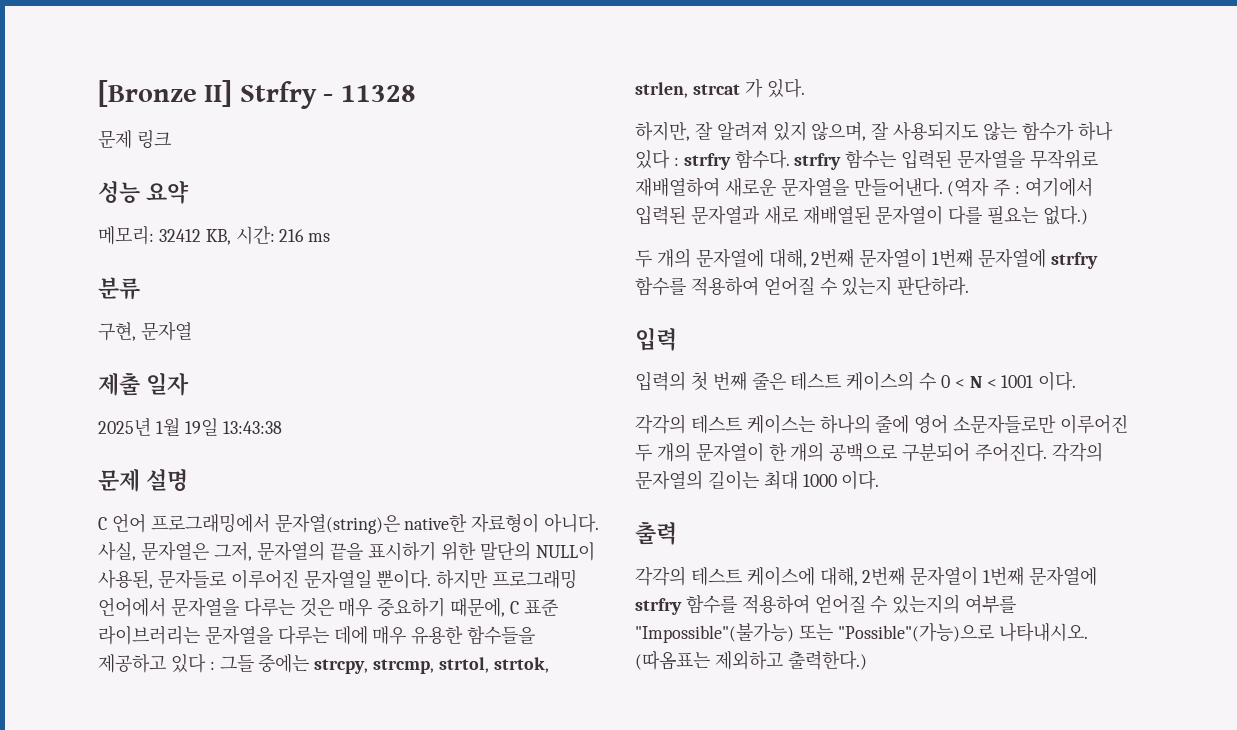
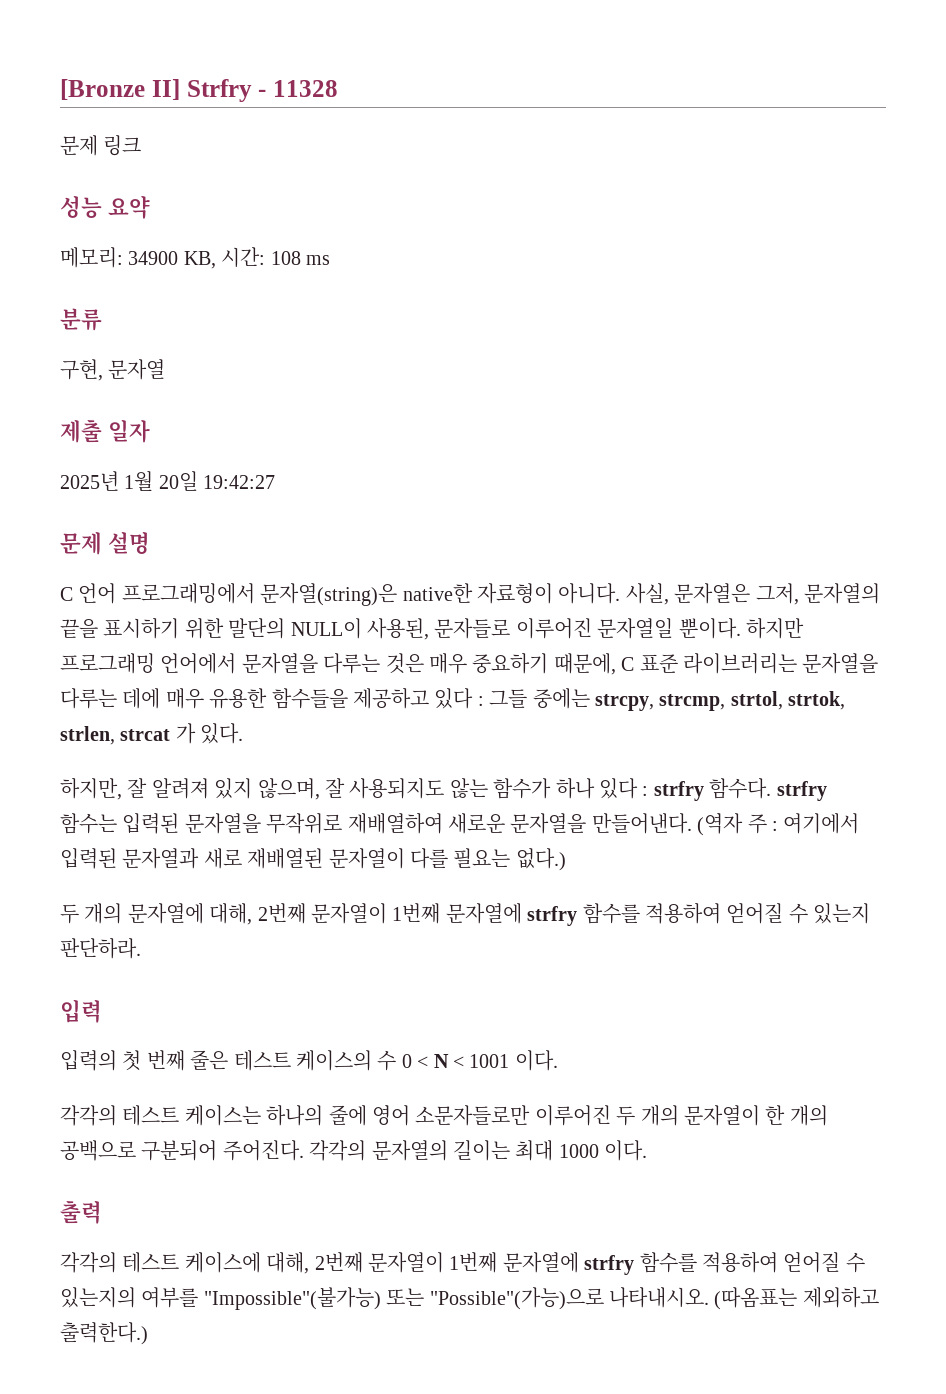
[158,229,201,242] 32412 -> [128,251,179,265] 34900
[279,229,305,242] 216 -> [270,251,301,265] 108
[184,418,282,436] 19일 13:43:38 -> [158,471,276,491] 20일 19:42:27

